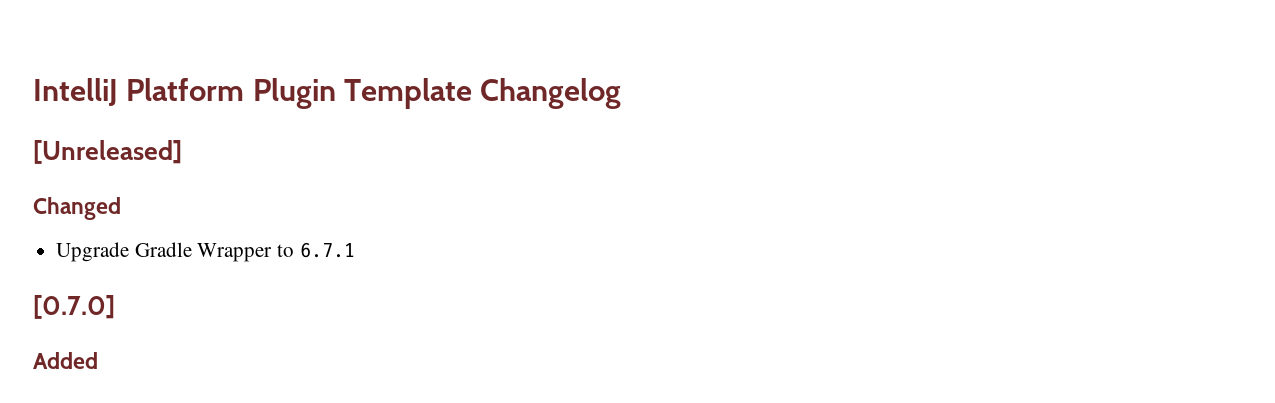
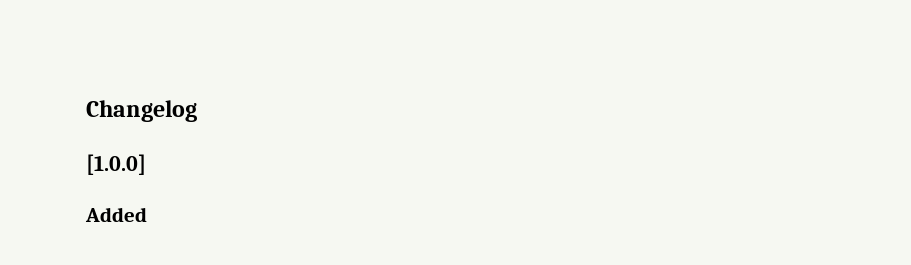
[33,78,622,109] [33,140,182,164] [33,197,121,220] [56,242,355,262] [33,295,115,319] IntelliJ Platform Plugin Template Changelog // [Unreleased] // Changed // Upgrade Gradle Wrapper to 6.7.1 // [0.7.0] -> [86,100,197,122] [86,154,146,175] Changelog // [1.0.0]

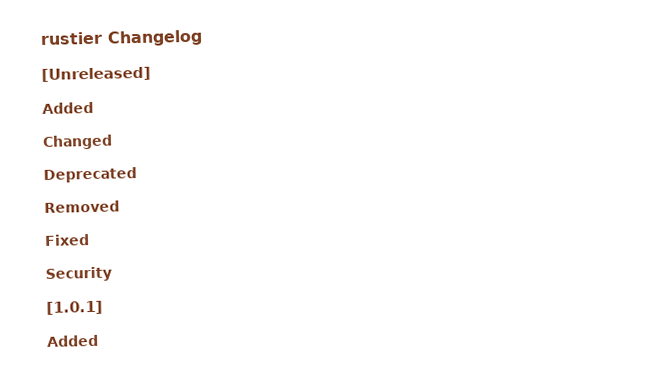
(86, 111) none -> [40,31,103,45] rustier
[86,154,146,175] [85,207,147,222] [1.0.0] // Added -> [41,66,151,82] [42,101,94,114] [42,134,113,150] [43,167,137,183] [44,200,120,213] [44,234,90,246] [45,266,112,282] [46,300,103,315] [47,334,99,347] [Unreleased] // Added // Changed // Deprecated // Removed // Fixed // Security // [1.0.1] // Added

